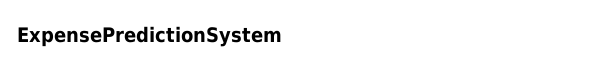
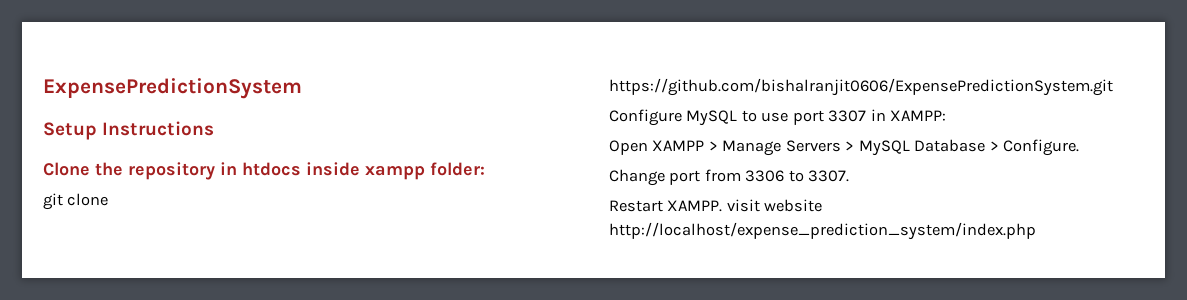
(282, 36) none -> [43,121,215,140] [43,162,485,180] [43,193,109,210] [609,78,1113,96] [609,109,947,126] [609,139,1080,156] [609,169,850,186] [609,199,823,212] [609,222,1036,240] // Setup Instructions // Clone the repository in htdocs inside xampp folder: // git clone https://github.com/bishalranjit0606/ExpensePredictionSystem.git // Configure MySQL to use port 3307 in XAMPP: // Open XAMPP > Manage Servers > MySQL Database > Configure. // Change port from 3306 to 3307. // Restart XAMPP. visit website http://localhost/expense_prediction_system/index.php

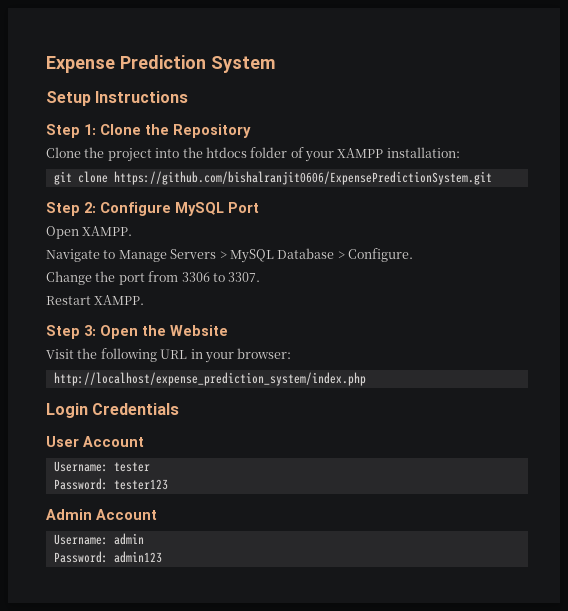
[43,78,302,99] ExpensePredictionSystem -> [46,55,275,73] Expense Prediction System
[43,162,485,180] [43,193,109,210] [609,78,1113,96] [609,109,947,126] [609,140,718,155] Clone the repository in htdocs inside xampp folder: // git clone https://github.com/bishalranjit0606/ExpensePredictionSystem.git // Configure MySQL to use port 3307 in XAMPP: // Open XAMPP > -> [46,124,251,138] [46,147,460,162] [53,171,492,185] [46,202,259,216] [46,226,133,239] [46,249,116,262] Step 1: Clone the Repository // Clone the project into the htdocs folder of your XAMPP installation: // git clone https://github.com/bishalranjit0606/ExpensePredictionSystem.git // Step 2: Configure MySQL Port // Open XAMPP. // Navigate to
(665, 177) none -> [95,271,116,282] the
[726,199,823,212] [609,222,1036,240] visit website http://localhost/expense_prediction_system/index.php -> [46,325,228,339] [46,348,292,363] [53,372,366,386] [46,403,180,418] [46,436,144,447] [53,461,150,472] [53,478,168,490] [46,509,157,520] [53,533,144,545] [53,551,162,563] // Step 3: Open the Website // Visit the following URL in your browser: // http://localhost/expense_prediction_system/index.php // Login Credentials // User Account // Username: tester // Password: tester123 // Admin Account // Username: admin // Password: admin123

